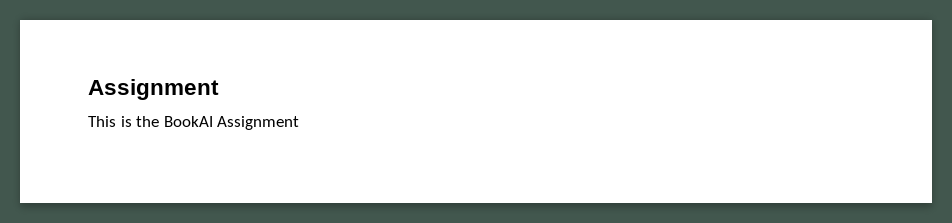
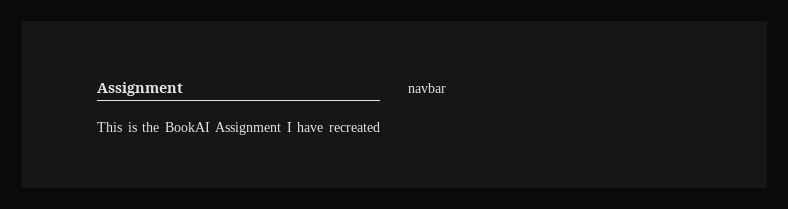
(300, 123) none -> [286,122,380,132] [408,83,446,93] I have recreated navbar

